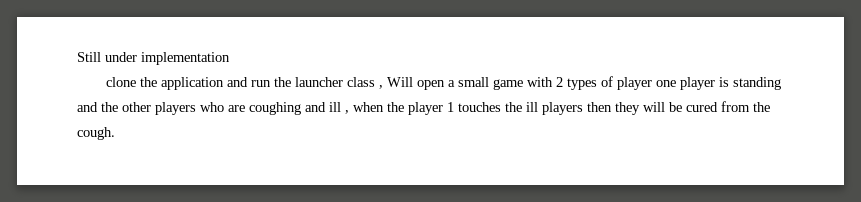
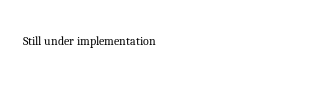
[106,76,782,90] [77,101,770,115] [77,127,115,140] // clone the application and run the launcher class , Will open a small game with 2 types of player one player is standing and the other players who are coughing and ill , when the player 1 touches the ill players then they will be cured from the cough. -> (157, 42) none

